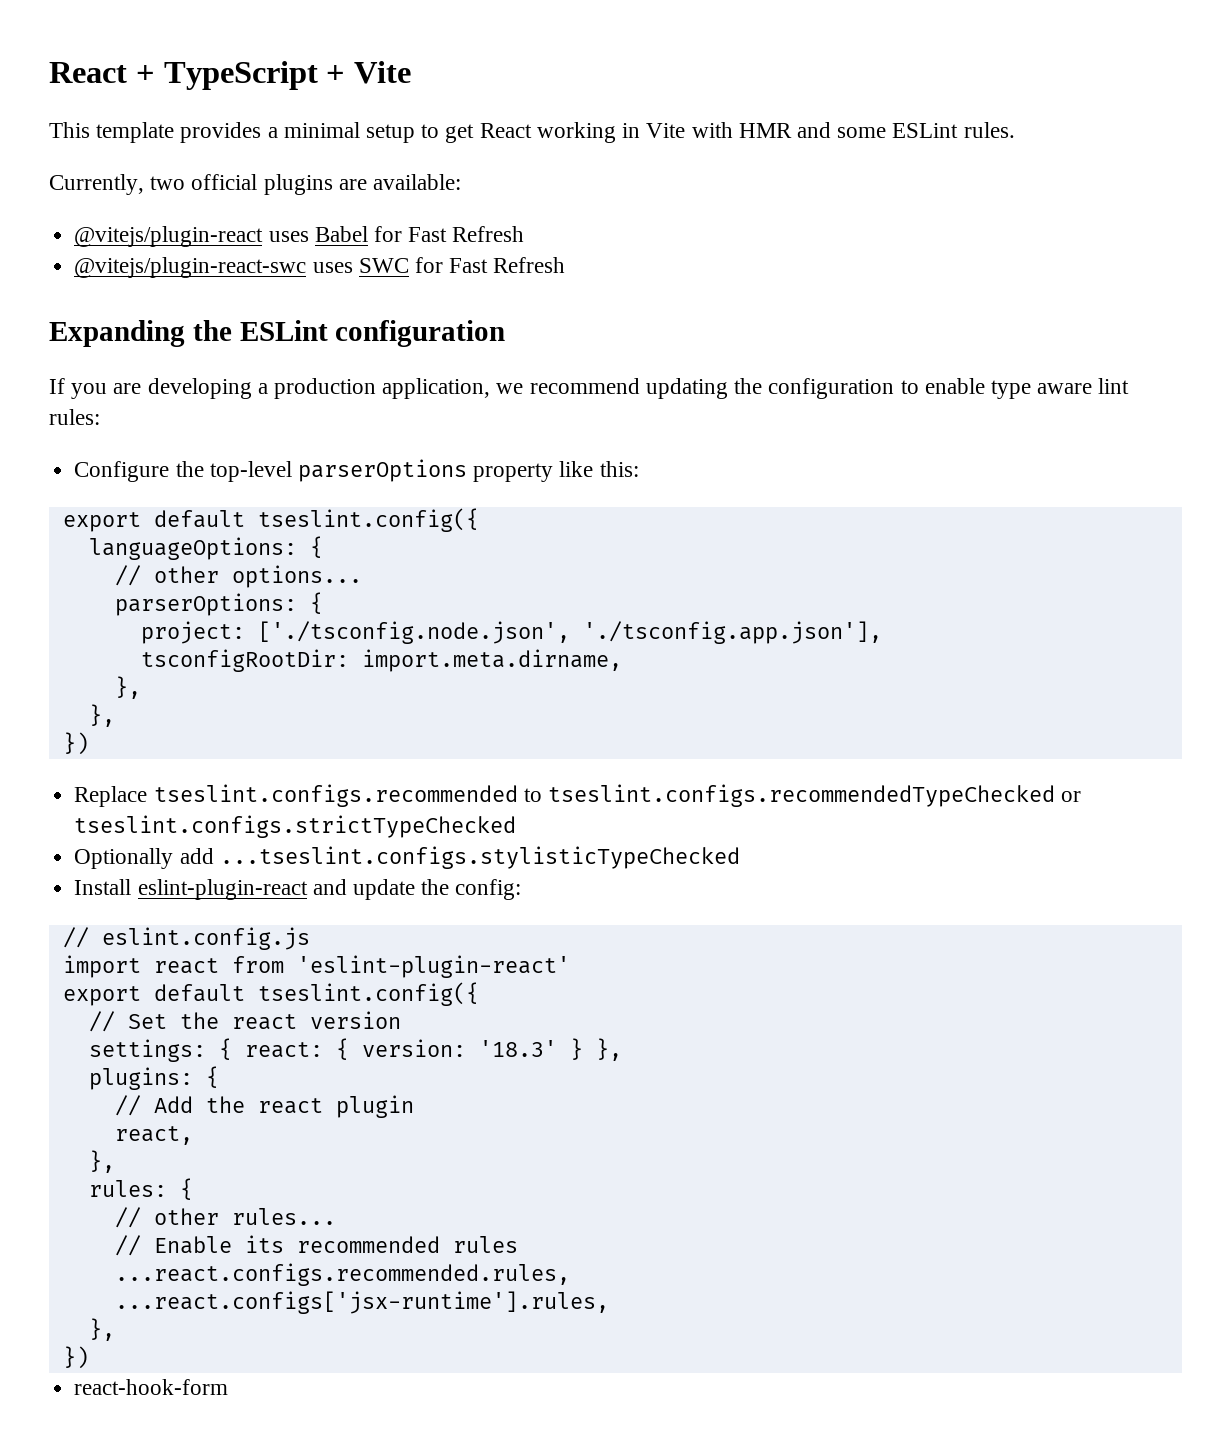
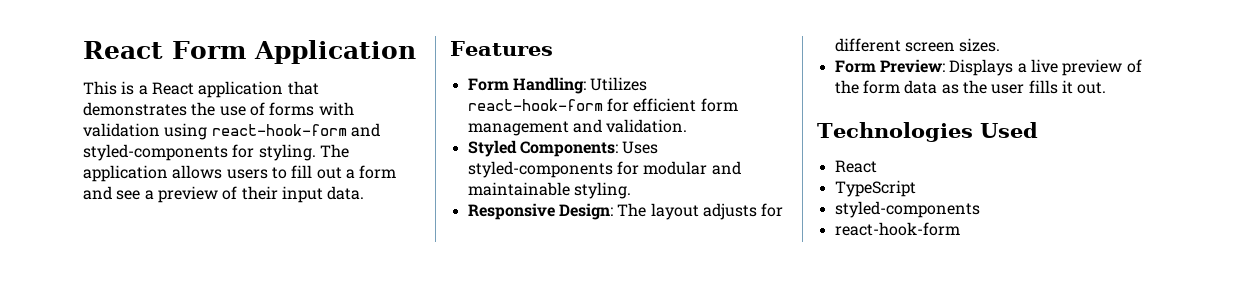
[49,61,412,90] [49,122,1015,143] [49,174,462,195] [74,226,525,247] [74,257,566,278] [49,320,506,347] [49,378,1130,399] [49,409,100,425] [74,459,639,482] [62,508,479,532] [88,536,323,560] [114,565,362,588] [114,592,323,616] [140,621,882,644] [140,649,622,672] [114,676,141,699] [88,704,115,727] [62,732,89,755] [74,784,1082,807] [74,815,517,838] [74,846,740,869] [74,879,522,900] [62,927,310,950] [62,955,570,978] [62,982,479,1006] [88,1011,401,1032] [88,1038,622,1062] [88,1066,219,1090] [114,1095,414,1118] [114,1126,193,1145] [88,1150,115,1173] [88,1178,193,1200] [114,1207,336,1228] [114,1235,518,1256] [114,1263,570,1286] [114,1291,609,1314] [88,1318,115,1341] [62,1346,89,1369] React + TypeScript + Vite // This template provides a minimal setup to get React working in Vite with HMR and some ESLint rules. // Currently, two official plugins are available: // @vitejs/plugin-react uses Babel for Fast Refresh // @vitejs/plugin-react-swc uses SWC for Fast Refresh // Expanding the ESLint configuration // If you are developing a production application, we recommend updating the configuration to enable type aware lint rules: // Configure the top-level parserOptions property like this: // export default tseslint.config({ // languageOptions: { // // other options... // parserOptions: { // project: ['./tsconfig.node.json', './tsconfig.app.json'], // tsconfigRootDir: import.meta.dirname, // }, // }, // }) // Replace tseslint.configs.recommended to tseslint.configs.recommendedTypeChecked or tseslint.configs.strictTypeChecked // Optionally add ...tseslint.configs.stylisticTypeChecked // Install eslint-plugin-react and update the config: // // eslint.config.js // import react from 'eslint-plugin-react' // export default tseslint.config({ // // Set the react version // settings: { react: { version: '18.3' } }, // plugins: { // // Add the react plugin // react, // }, // rules: { // // other rules... // // Enable its recommended rules // ...react.configs.recommended.rules, // ...react.configs['jsx-runtime'].rules, // }, // }) -> [83,40,416,64] [83,81,319,98] [83,102,354,116] [83,123,380,140] [83,144,349,161] [83,165,397,182] [83,186,365,203] [450,41,553,56] [467,77,648,94] [467,98,738,112] [467,119,688,136] [467,140,659,157] [467,161,741,178] [467,182,631,199] [467,203,784,220] [834,38,1001,52] [834,59,1142,76] [834,80,1107,94] [817,122,1038,142] [834,160,877,173] [834,180,916,197] [834,201,980,218] React Form Application // This is a React application that demonstrates the use of forms with validation using react-hook-form and styled-components for styling. The application allows users to fill out a form and see a preview of their input data. // Features // Form Handling: Utilizes react-hook-form for efficient form management and validation. // Styled Components: Uses styled-components for modular and maintainable styling. // Responsive Design: The layout adjusts for different screen sizes. // Form Preview: Displays a live preview of the form data as the user fills it out. // Technologies Used // React // TypeScript // styled-components

